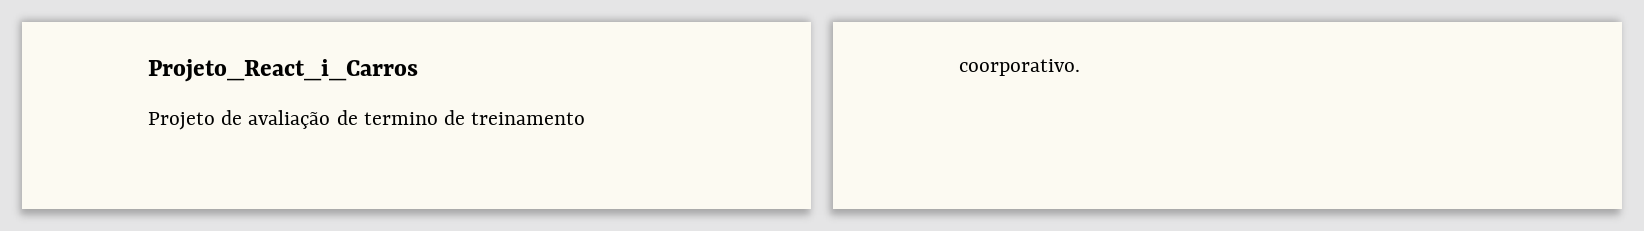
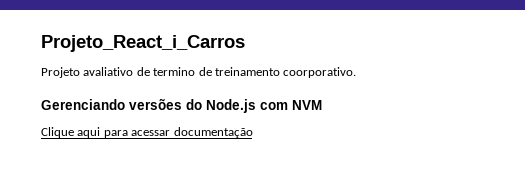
[221,110,331,129] de avaliação -> [83,67,134,76] avaliativo
(1080, 67) none -> [41,98,322,113] [41,127,253,138] // Gerenciando versões do Node.js com NVM // Clique aqui para acessar documentação

